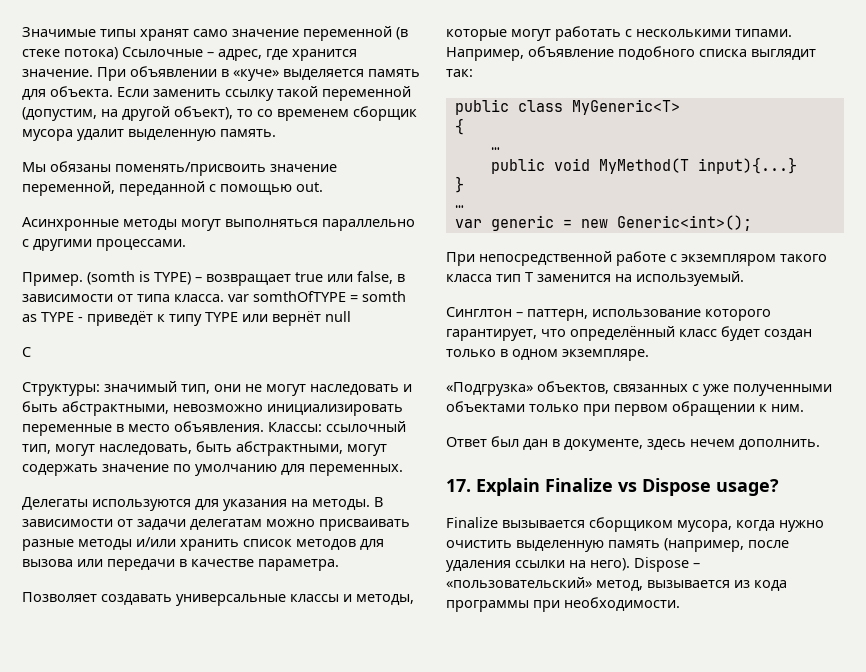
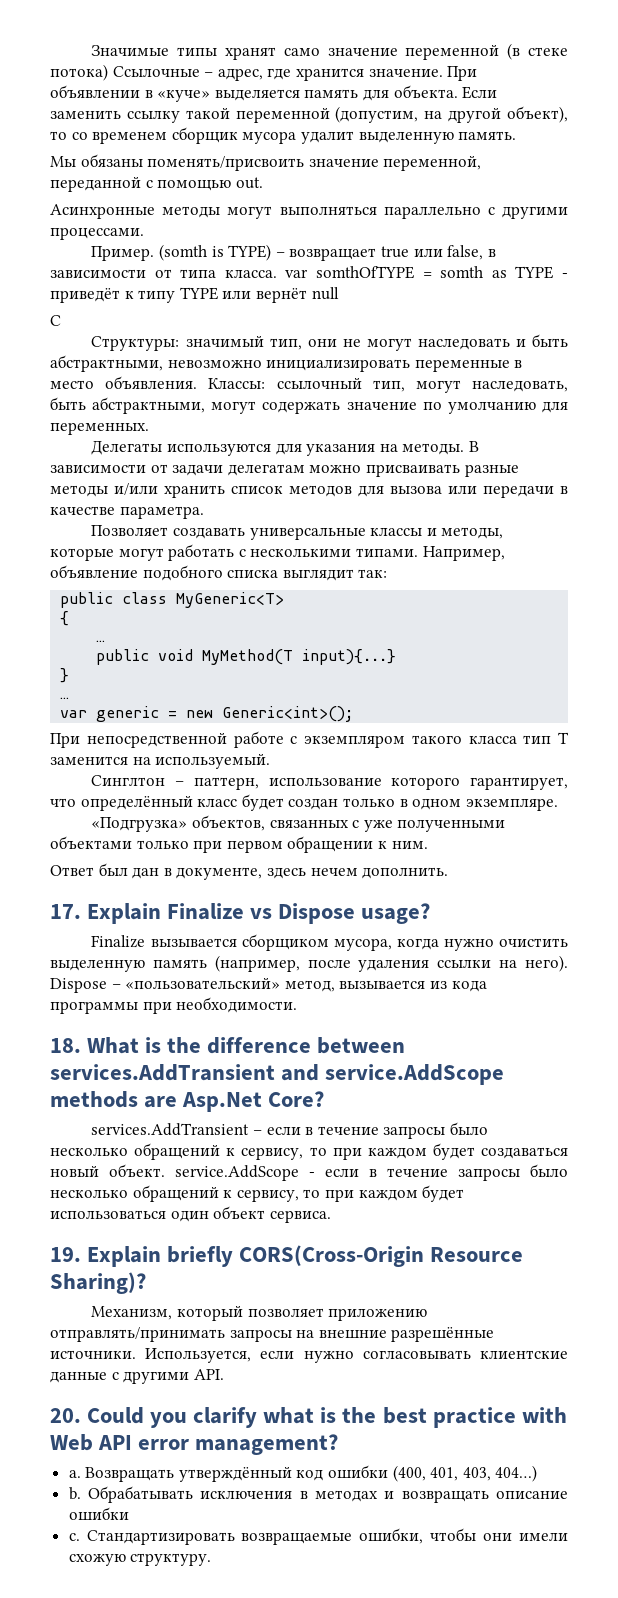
(680, 604) none -> [50,1037,406,1054] [50,1064,505,1085] [50,1091,325,1112] [91,1122,489,1139] [50,1143,568,1160] [50,1164,568,1181] [50,1185,465,1202] [50,1206,331,1223] [50,1245,524,1267] [50,1272,146,1294] [91,1305,428,1321] [50,1327,495,1342] [50,1348,568,1363] [50,1369,224,1384] [50,1407,567,1428] [50,1434,339,1455] [68,1465,538,1482] [68,1486,568,1503] [68,1507,129,1521] [68,1528,568,1545] [68,1553,212,1566] // 18. What is the difference between services.AddTransient and service.AddScope methods are Asp.Net Core? // services.AddTransient – если в течение запросы было несколько обращений к сервису, то при каждом будет создаваться новый объект. service.AddScope - если в течение запросы было несколько обращений к сервису, то при каждом будет использоваться один объект сервиса. // 19. Explain briefly CORS(Cross-Origin Resource Sharing)? // Механизм, который позволяет приложению отправлять/принимать запросы на внешние разрешённые источники. Используется, если нужно согласовывать клиентские данные с другими API. // 20. Could you clarify what is the best practice with Web API error management? // a. Возвращать утверждённый код ошибки (400, 401, 403, 404…) // b. Обрабатывать исключения в методах и возвращать описание ошибки // c. Стандартизировать возвращаемые ошибки, чтобы они имели схожую структуру.

